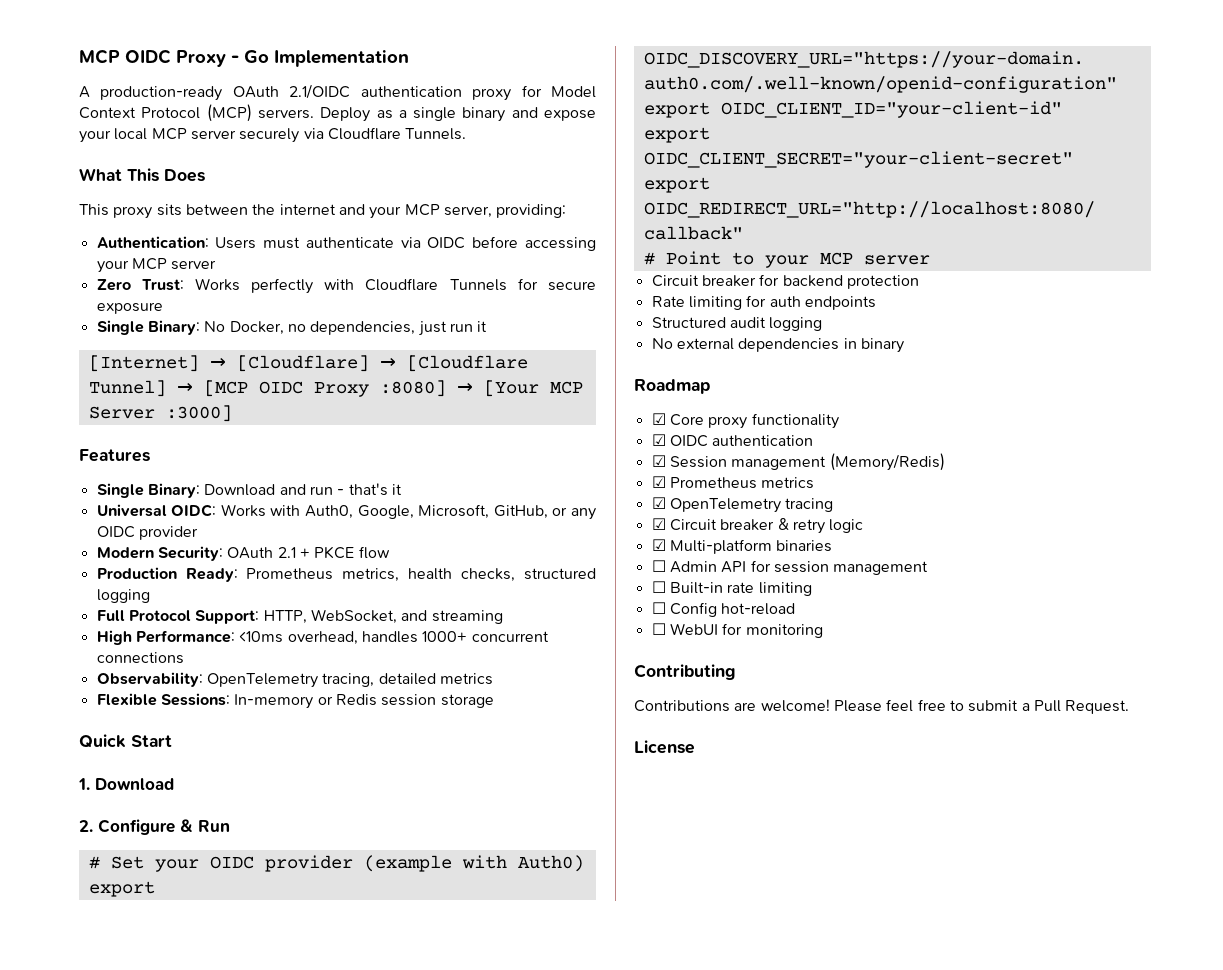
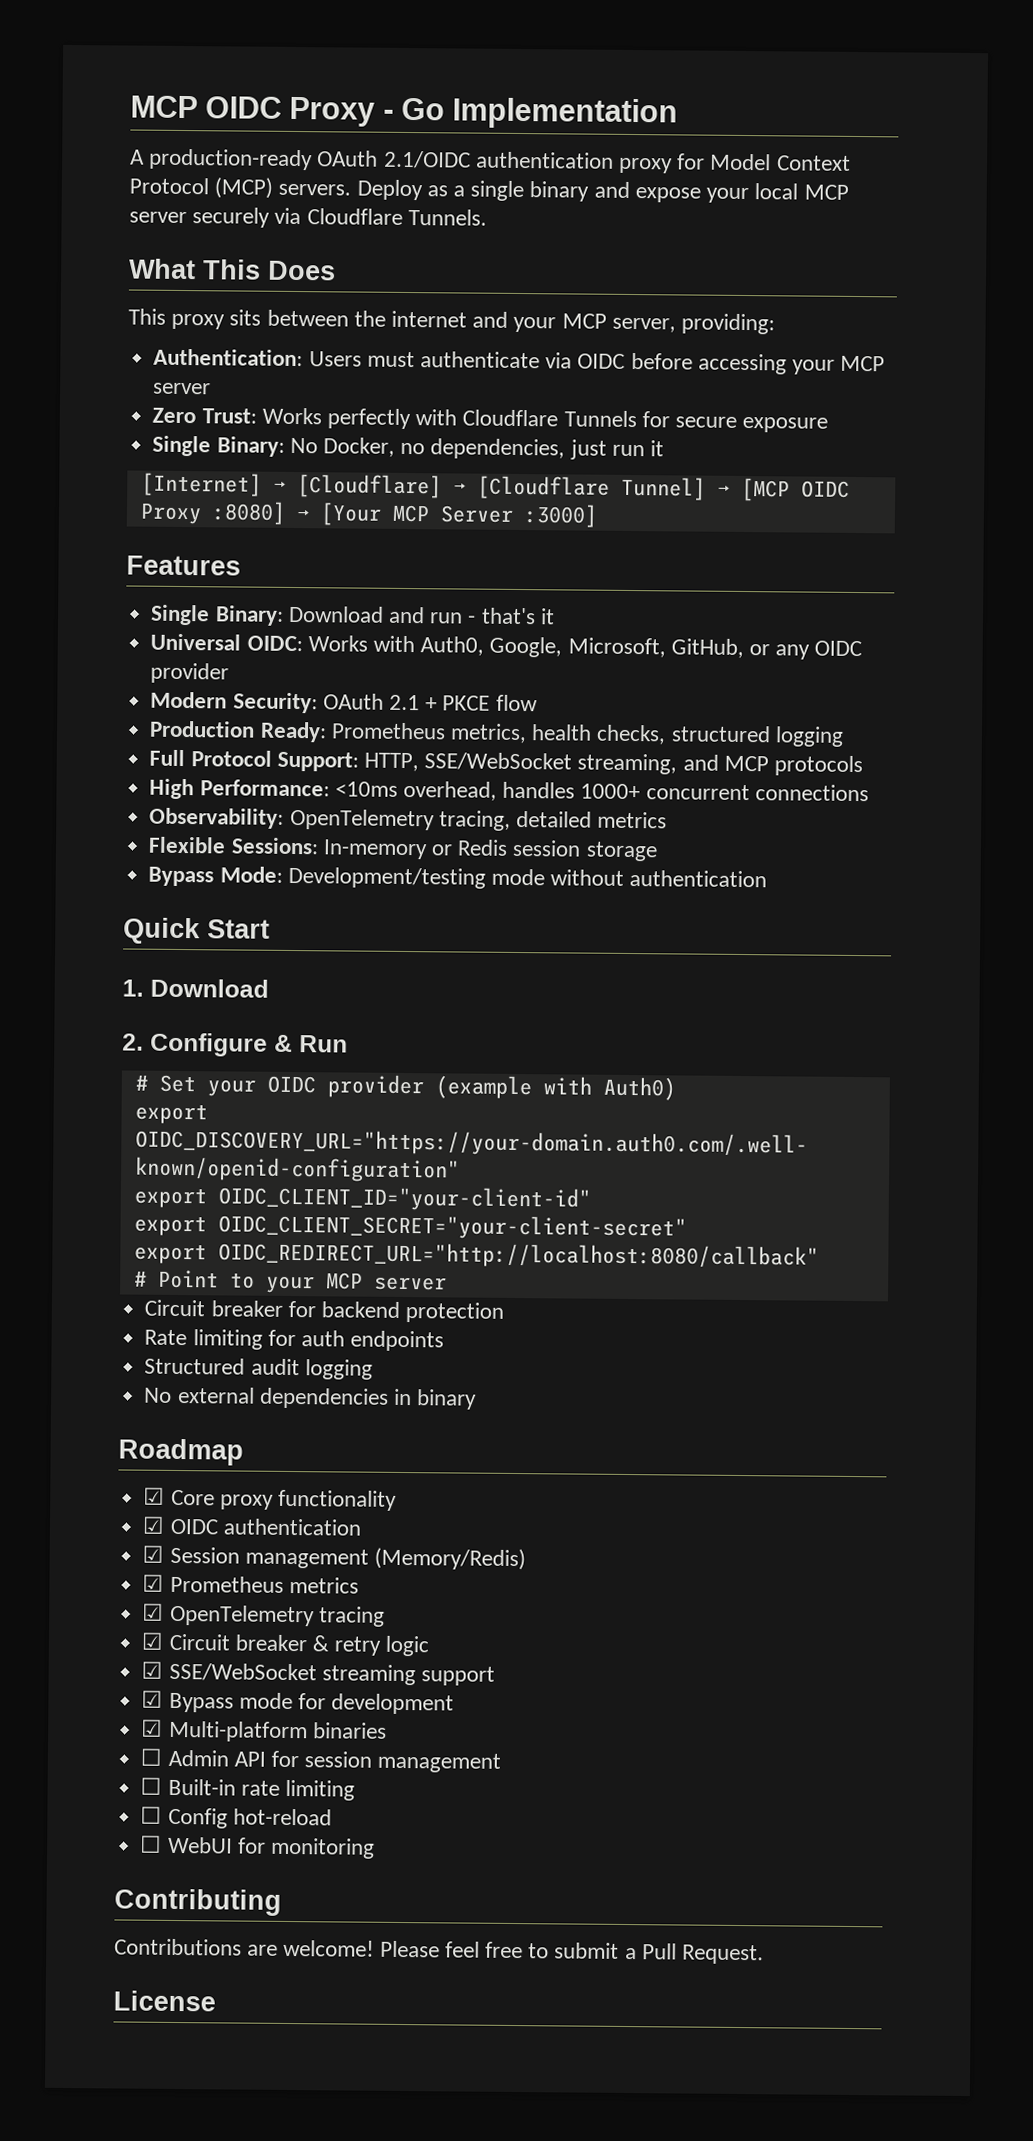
[310,609,503,624] WebSocket, and streaming -> [424,752,863,777] SSE/WebSocket streaming, and MCP protocols
(494, 701) none -> [148,866,768,889] // Bypass Mode: Development/testing mode without authentication
(864, 526) none -> [141,1661,495,1686] [141,1690,455,1715] // ☑ SSE/WebSocket streaming support // ☑ Bypass mode for development

